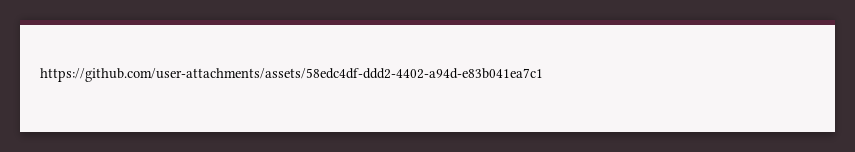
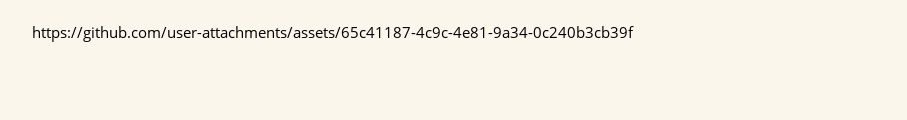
[40,68,543,82] https://github.com/user-attachments/assets/58edc4df-ddd2-4402-a94d-e83b041ea7c1 -> [32,26,634,42] https://github.com/user-attachments/assets/65c41187-4c9c-4e81-9a34-0c240b3cb39f

